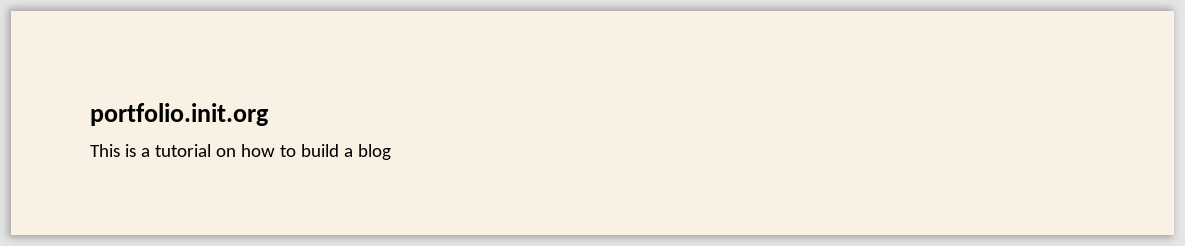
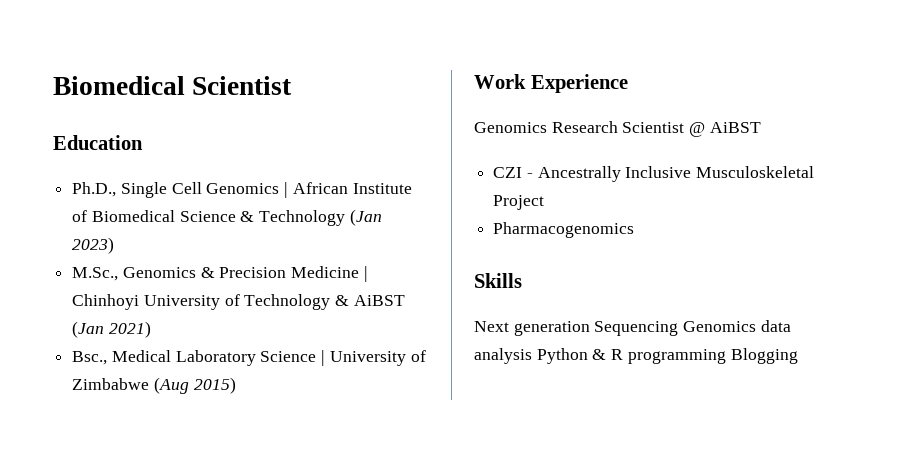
[90,103,269,126] [90,144,391,160] portfolio.init.org // This is a tutorial on how to build a blog -> [53,76,293,95] [53,135,143,150] [72,182,412,198] [72,209,382,226] [72,237,115,254] [72,266,368,282] [72,294,405,310] [72,321,151,338] [72,350,426,366] [72,377,236,394] [474,74,628,93] [474,121,761,137] [493,166,815,182] [493,195,545,210] [493,222,635,238] [474,273,522,288] [474,320,791,336] [474,348,798,364] Biomedical Scientist // Education // Ph.D., Single Cell Genomics | African Institute of Biomedical Science & Technology (Jan 2023) // M.Sc., Genomics & Precision Medicine | Chinhoyi University of Technology & AiBST (Jan 2021) // Bsc., Medical Laboratory Science | University of Zimbabwe (Aug 2015) // Work Experience // Genomics Research Scientist @ AiBST // CZI - Ancestrally Inclusive Musculoskeletal Project // Pharmacogenomics // Skills // Next generation Sequencing Genomics data analysis Python & R programming Blogging

